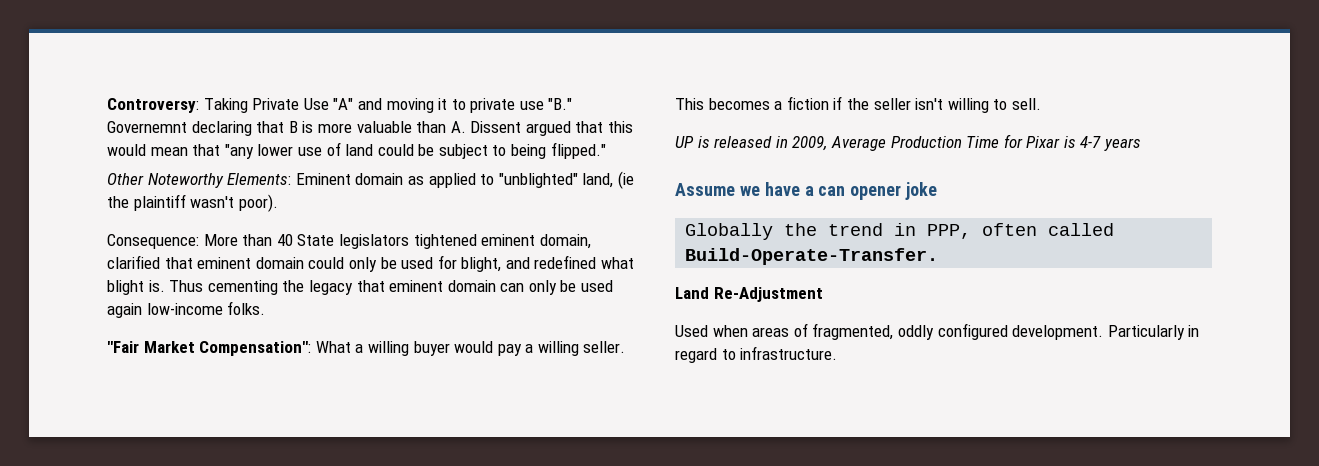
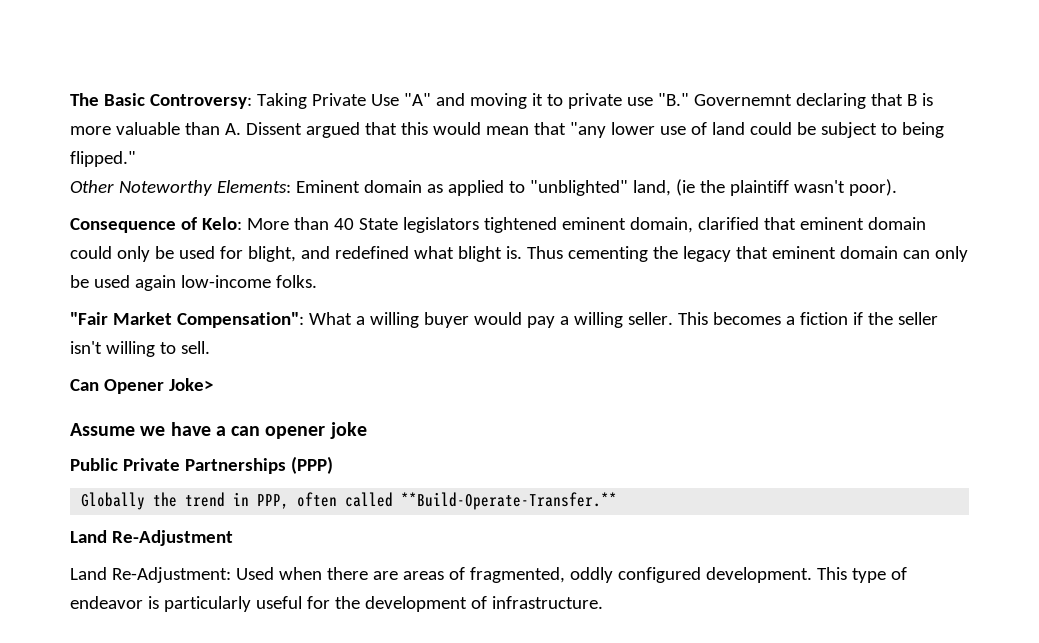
(107, 105) none -> [70,93,145,106] The Basic
[107,234,199,249] Consequence: -> [70,217,242,233] Consequence of Kelo:
[675,134,1142,151] UP is released in 2009, Average Production Time for Pixar is 4-7 years -> [70,378,213,394] Can Opener Joke>
(938, 191) none -> [70,456,333,474] // Public Private Partnerships (PPP)
[685,248,939,265] Build-Operate-Transfer. -> [401,492,618,510] **Build-Operate-Transfer.**
[675,325,748,337] Used when -> [70,567,398,583] Land Re-Adjustment: Used when there are
[1107,325,1200,340] [675,348,736,363] Particularly in regard to -> [816,567,907,583] [70,596,487,612] This type of endeavor is particularly useful for the development of

